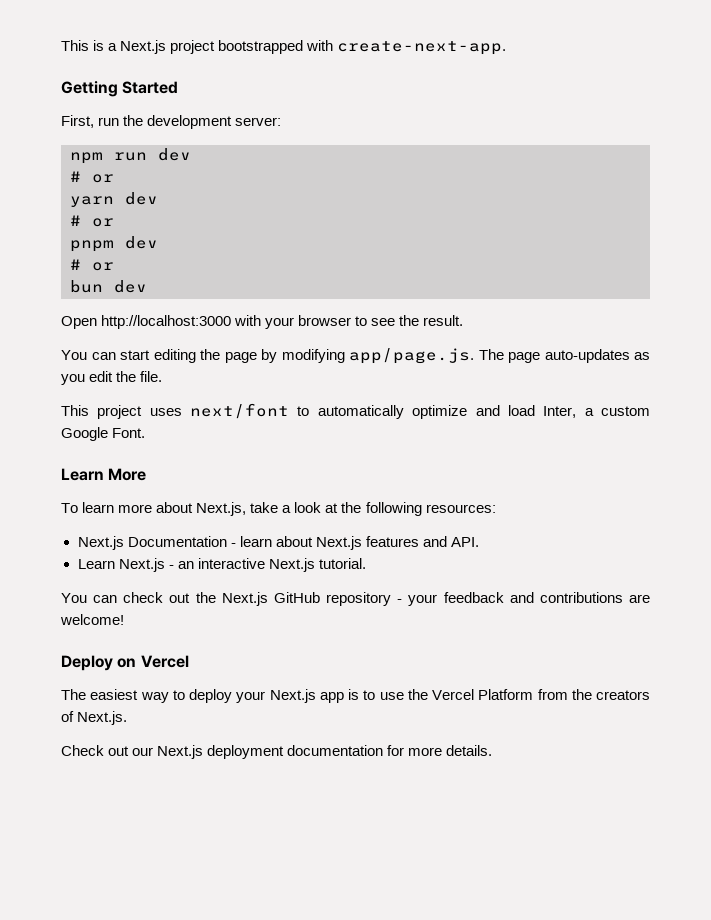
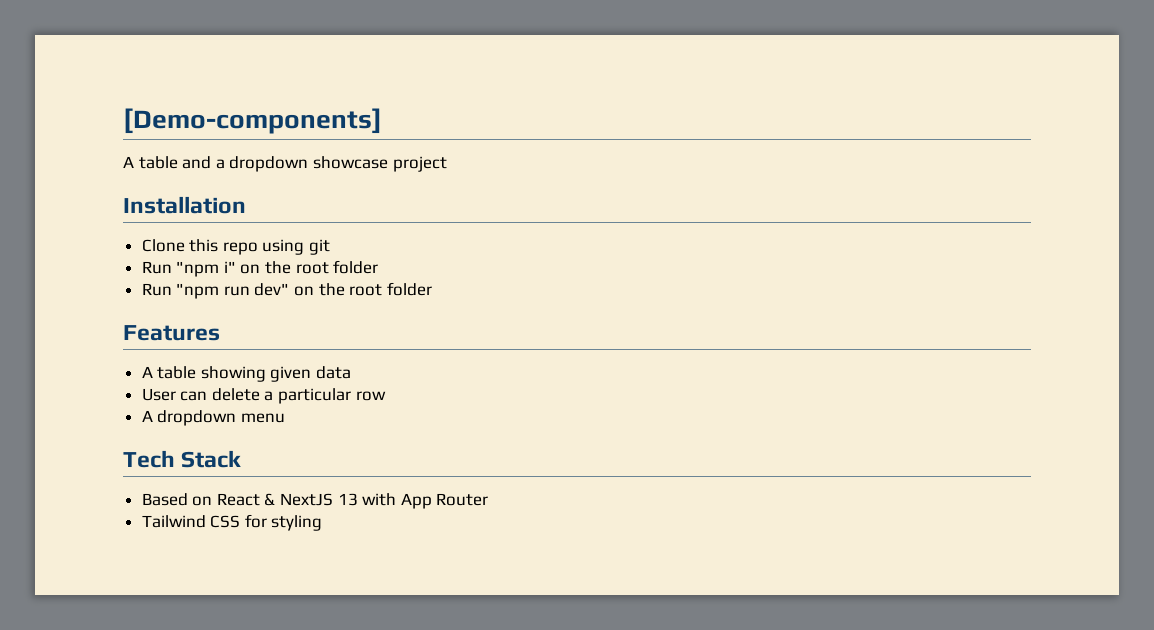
[61,40,507,55] [61,81,179,97] [61,115,282,129] [70,148,191,164] [70,171,114,183] [70,192,158,207] [70,215,114,227] [70,236,158,252] [70,259,114,271] [70,280,147,293] [61,315,464,329] [61,348,650,364] [61,371,163,385] [61,403,651,419] [61,427,146,441] [61,468,147,481] [61,502,496,516] [77,536,479,550] [77,558,366,572] [61,592,650,606] [60,614,124,625] [61,655,189,671] [61,689,650,703] [61,711,128,725] [61,745,493,759] This is a Next.js project bootstrapped with create-next-app. // Getting Started // First, run the development server: // npm run dev // # or // yarn dev // # or // pnpm dev // # or // bun dev // Open http://localhost:3000 with your browser to see the result. // You can start editing the page by modifying app/page.js. The page auto-updates as you edit the file. // This project uses next/font to automatically optimize and load Inter, a custom Google Font. // Learn More // To learn more about Next.js, take a look at the following resources: // Next.js Documentation - learn about Next.js features and API. // Learn Next.js - an interactive Next.js tutorial. // You can check out the Next.js GitHub repository - your feedback and contributions are welcome! // Deploy on Vercel // The easiest way to deploy your Next.js app is to use the Vercel Platform from the creators of Next.js. // Check out our Next.js deployment documentation for more details. -> [123,108,382,134] [123,156,447,172] [123,196,246,214] [141,239,331,255] [141,260,379,277] [141,282,432,299] [123,325,220,341] [141,366,352,382] [141,388,386,404] [141,410,285,426] [123,450,242,468] [141,493,489,509] [141,514,323,531] [Demo-components] // A table and a dropdown showcase project // Installation // Clone this repo using git // Run "npm i" on the root folder // Run "npm run dev" on the root folder // Features // A table showing given data // User can delete a particular row // A dropdown menu // Tech Stack // Based on React & NextJS 13 with App Router // Tailwind CSS for styling

